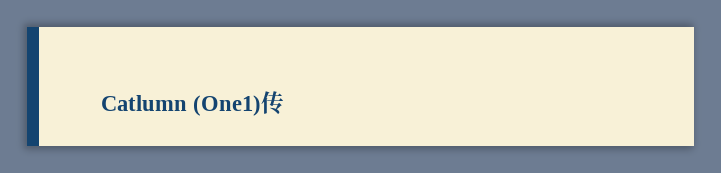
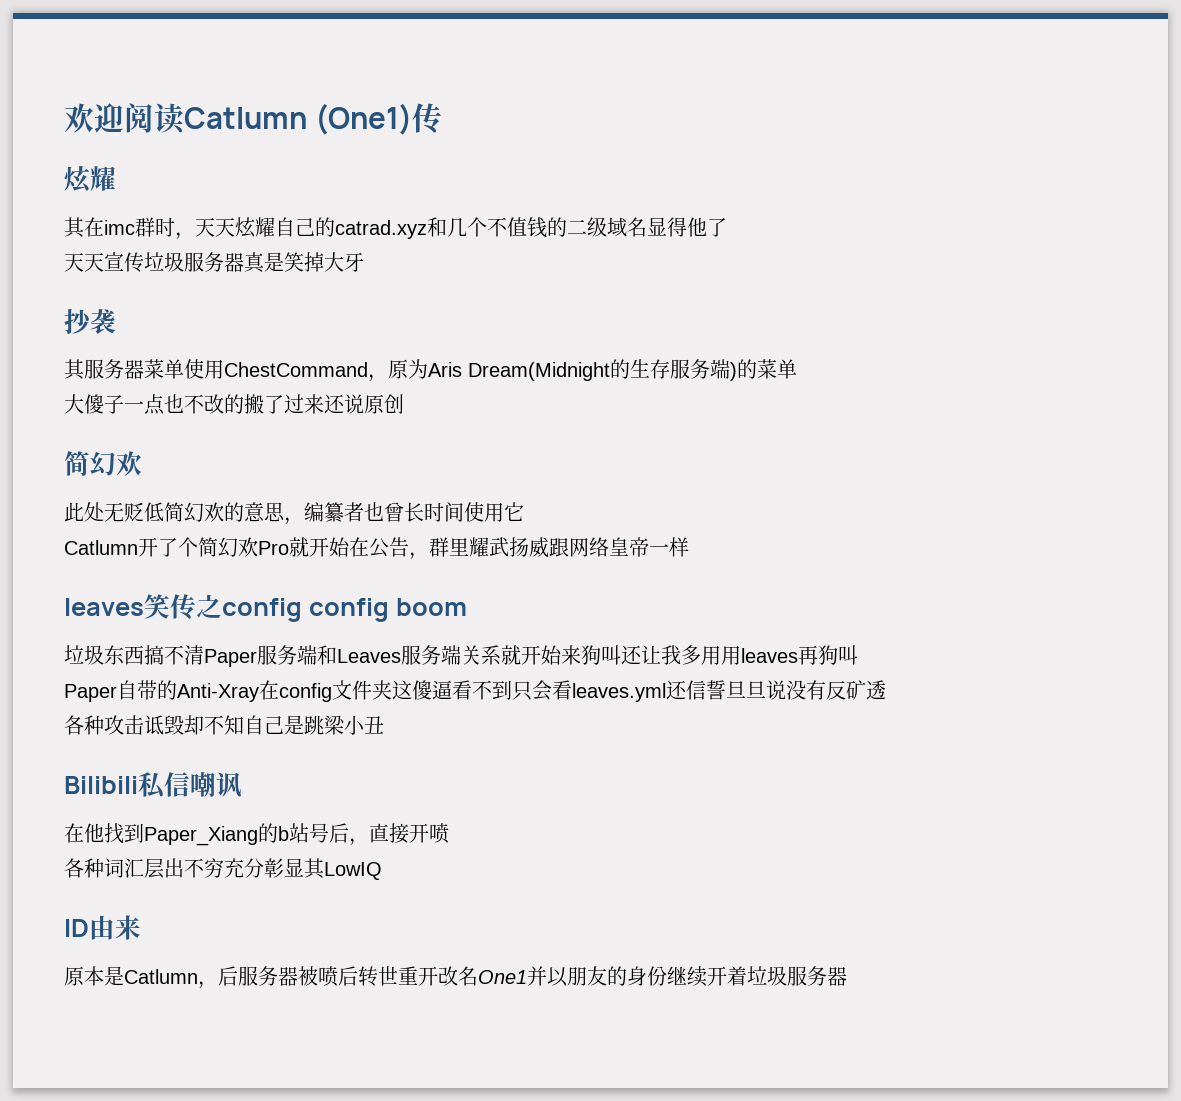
(101, 103) none -> [64,103,185,134] 欢迎阅读
(285, 103) none -> [63,166,116,193] [64,217,727,240] [64,252,364,273] [64,308,116,335] [64,359,797,382] [64,394,404,415] [64,451,142,476] [64,502,524,525] [64,537,689,560] [64,594,467,622] [64,645,858,667] [64,680,886,702] [64,715,384,735] [64,772,242,799] [64,823,449,846] [64,858,382,880] [64,915,141,940] [64,966,847,989] // 炫耀 // 其在imc群时，天天炫耀自己的catrad.xyz和几个不值钱的二级域名显得他了 // 天天宣传垃圾服务器真是笑掉大牙 // 抄袭 // 其服务器菜单使用ChestCommand，原为Aris Dream(Midnight的生存服务端)的菜单 // 大傻子一点也不改的搬了过来还说原创 // 简幻欢 // 此处无贬低简幻欢的意思，编纂者也曾长时间使用它 // Catlumn开了个简幻欢Pro就开始在公告，群里耀武扬威跟网络皇帝一样 // leaves笑传之config config boom // 垃圾东西搞不清Paper服务端和Leaves服务端关系就开始来狗叫还让我多用用leaves再狗叫 // Paper自带的Anti-Xray在config文件夹这傻逼看不到只会看leaves.yml还信誓旦旦说没有反矿透 // 各种攻击诋毁却不知自己是跳梁小丑 // Bilibili私信嘲讽 // 在他找到Paper_Xiang的b站号后，直接开喷 // 各种词汇层出不穷充分彰显其LowIQ // ID由来 // 原本是Catlumn，后服务器被喷后转世重开改名One1并以朋友的身份继续开着垃圾服务器

